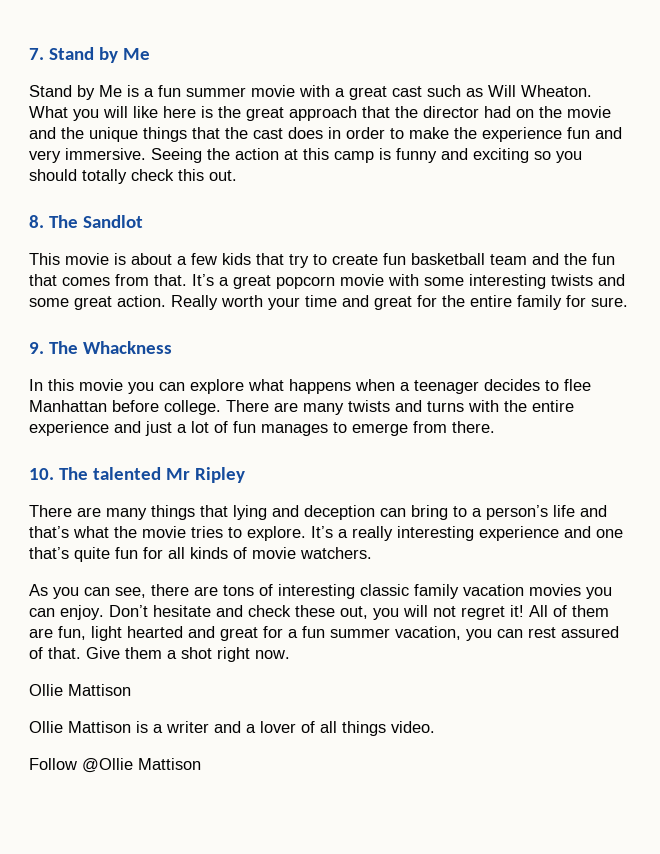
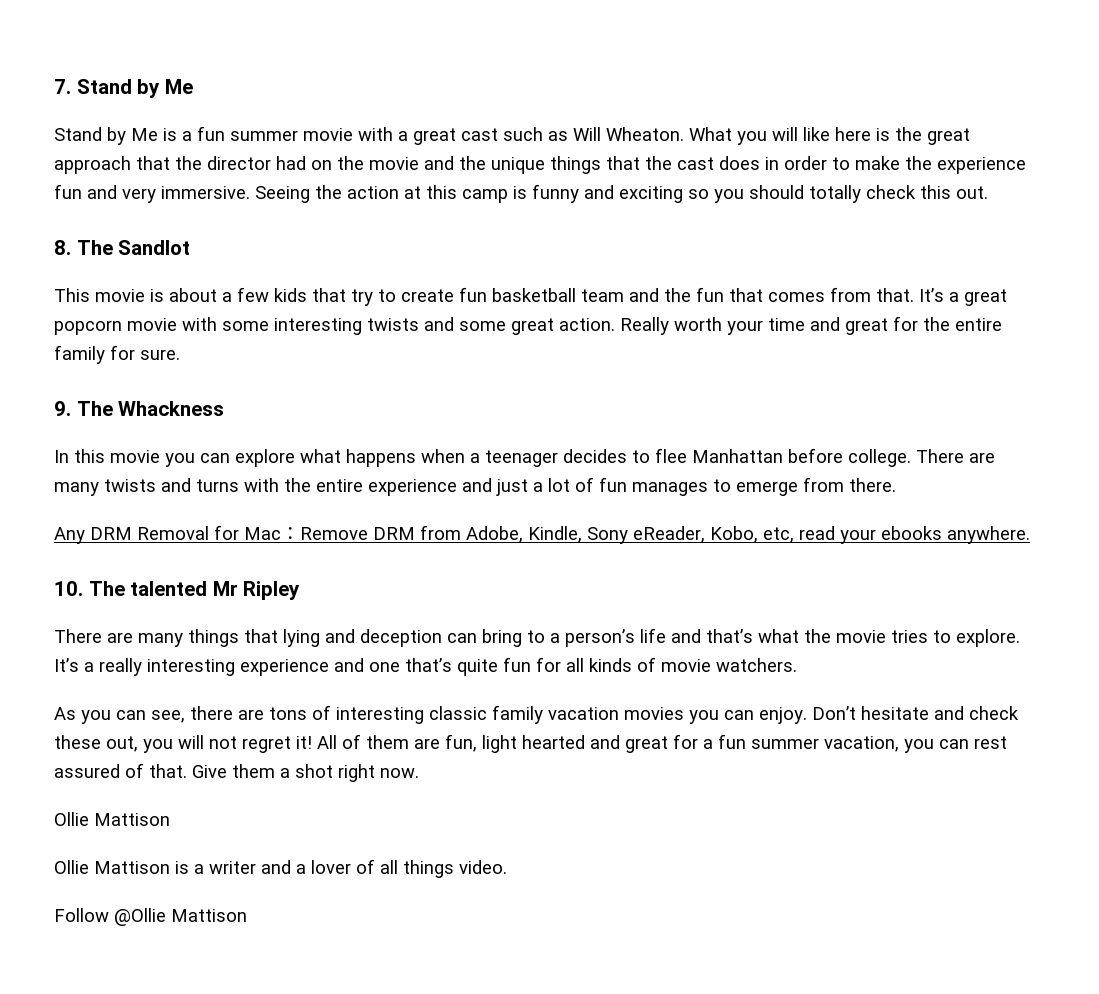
(495, 427) none -> [54,525,1030,544] // Any DRM Removal for Mac：Remove DRM from Adobe, Kindle, Sony eReader, Kobo, etc, read your ebooks anywhere.

